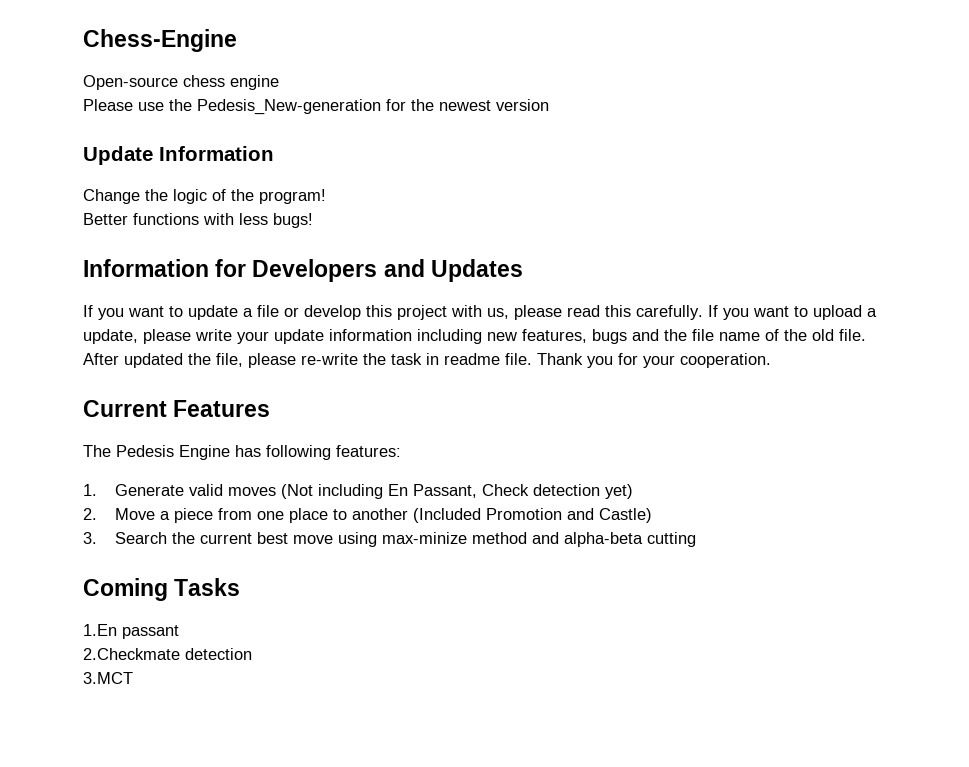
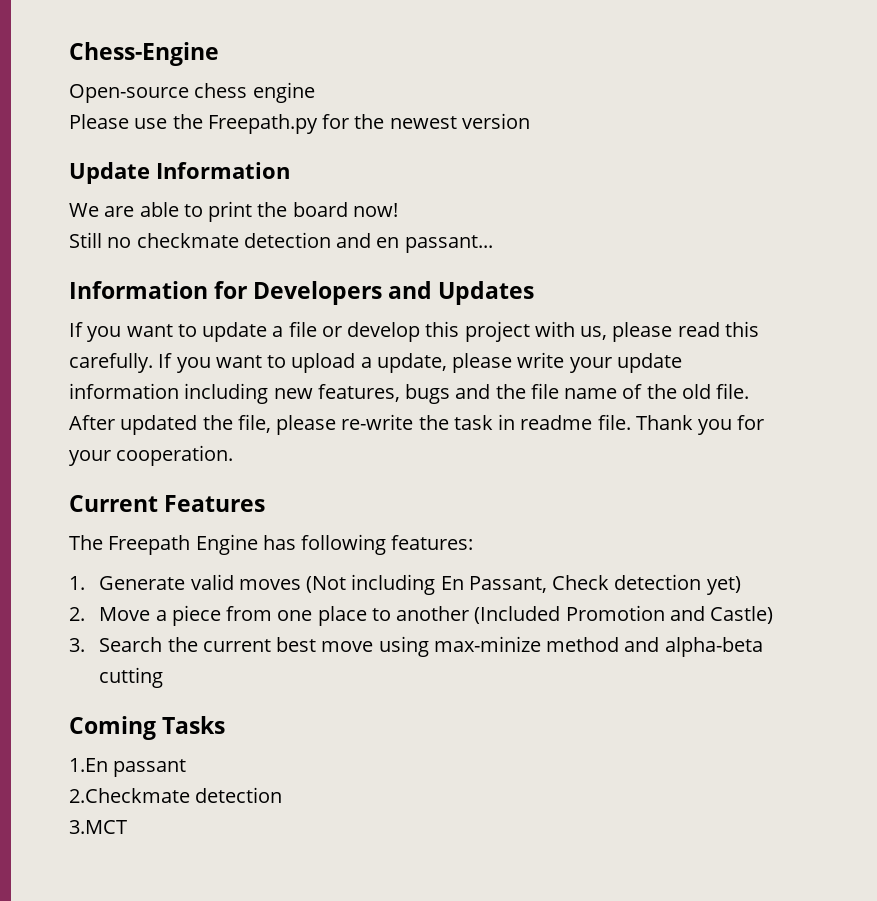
[197,99,381,115] Pedesis_New-generation -> [207,114,318,134] Freepath.py
[83,189,326,204] [83,213,313,228] Change the logic of the program! // Better functions with less bugs! -> [69,201,398,222] [69,232,493,253] We are able to print the board now! // Still no checkmate detection and en passant...
[116,445,174,457] Pedesis -> [108,535,191,555] Freepath

